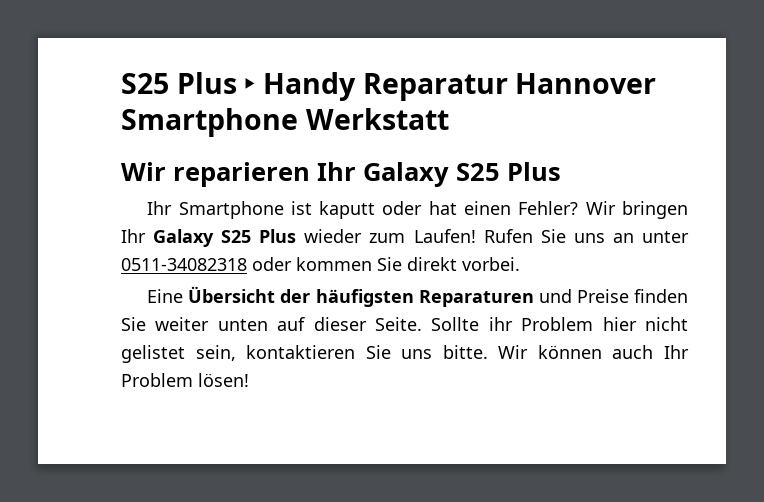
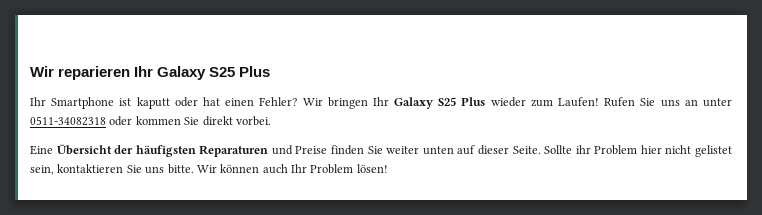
[121,72,657,101] [121,108,449,137] S25 Plus ‣ Handy Reparatur Hannover Smartphone Werkstatt // -> (30, 71) none

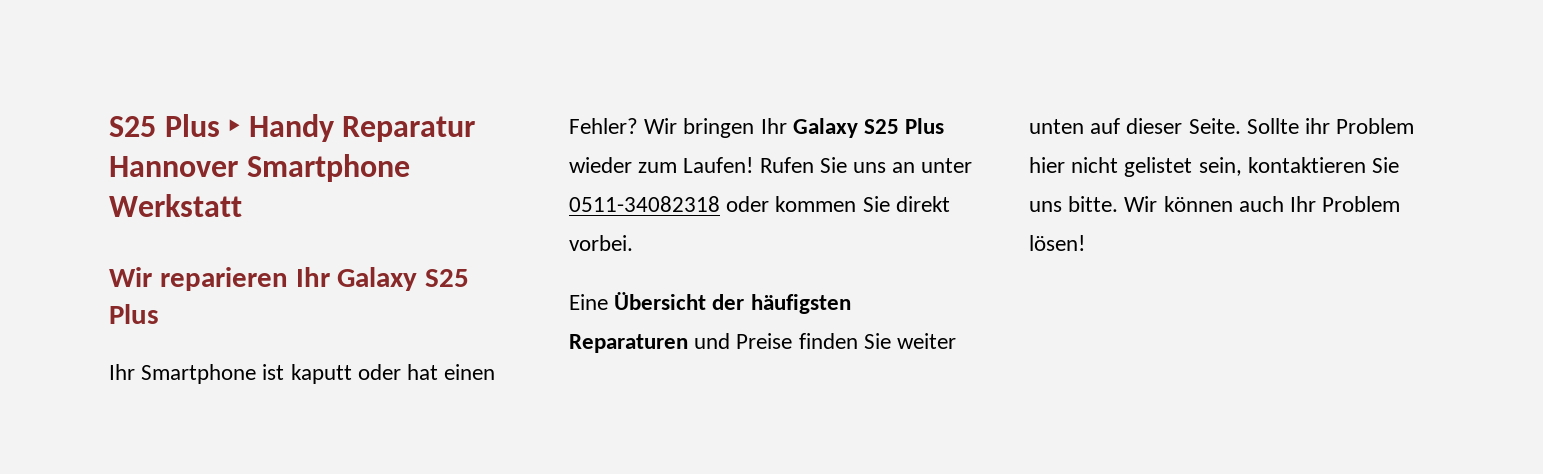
(30, 71) none -> [109,114,476,142] [109,154,410,182] [109,194,242,217] S25 Plus ‣ Handy Reparatur Hannover Smartphone Werkstatt //

